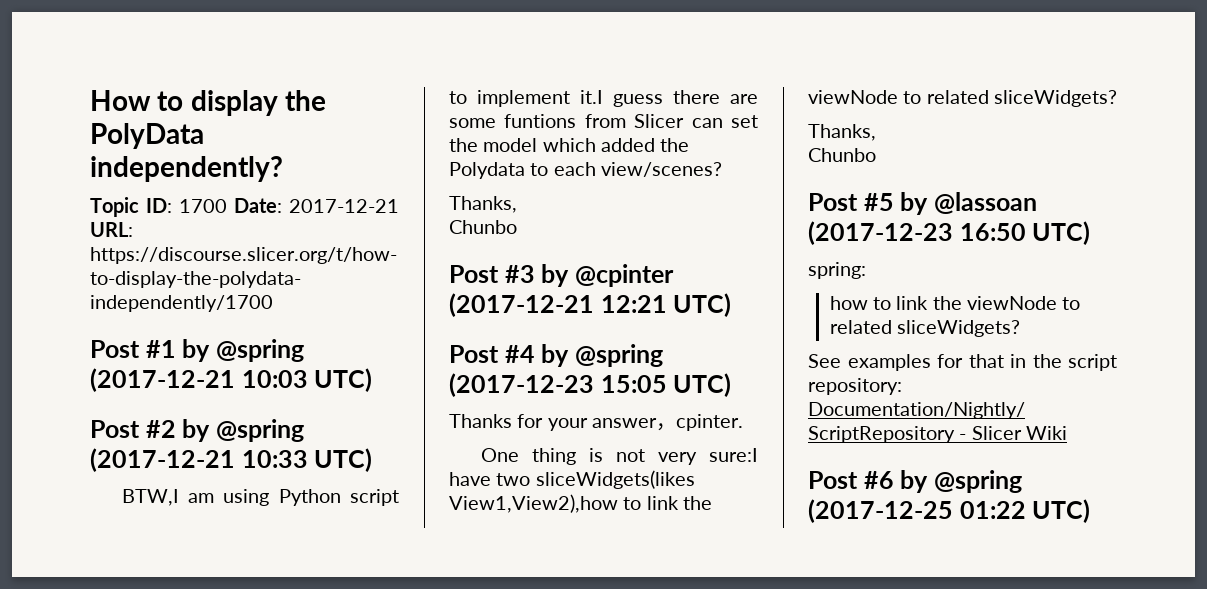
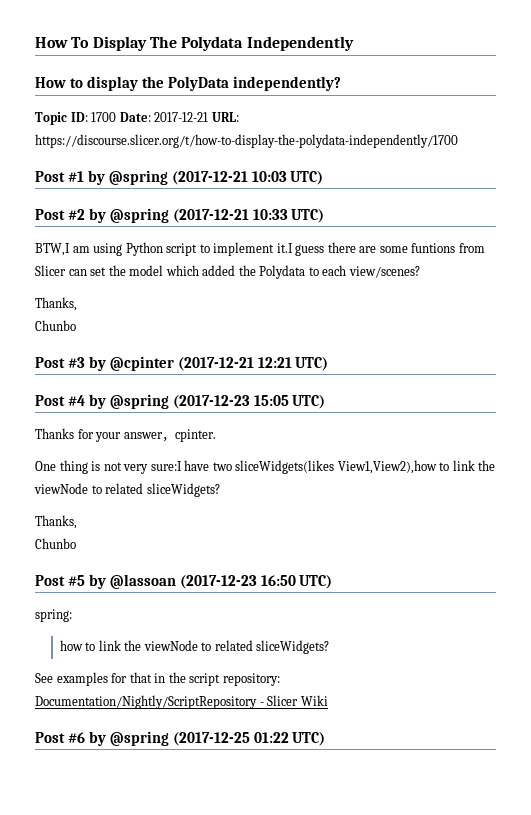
[90,90,151,111] How -> [35,36,354,51] [35,77,66,88] How To Display The Polydata Independently // How

